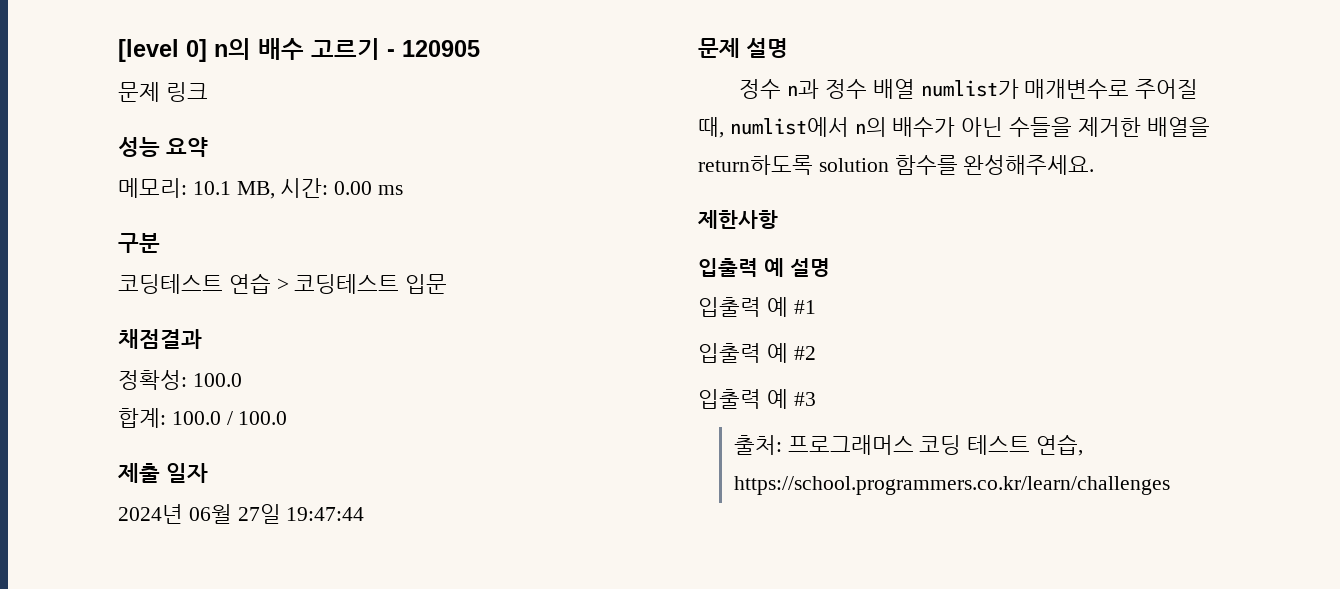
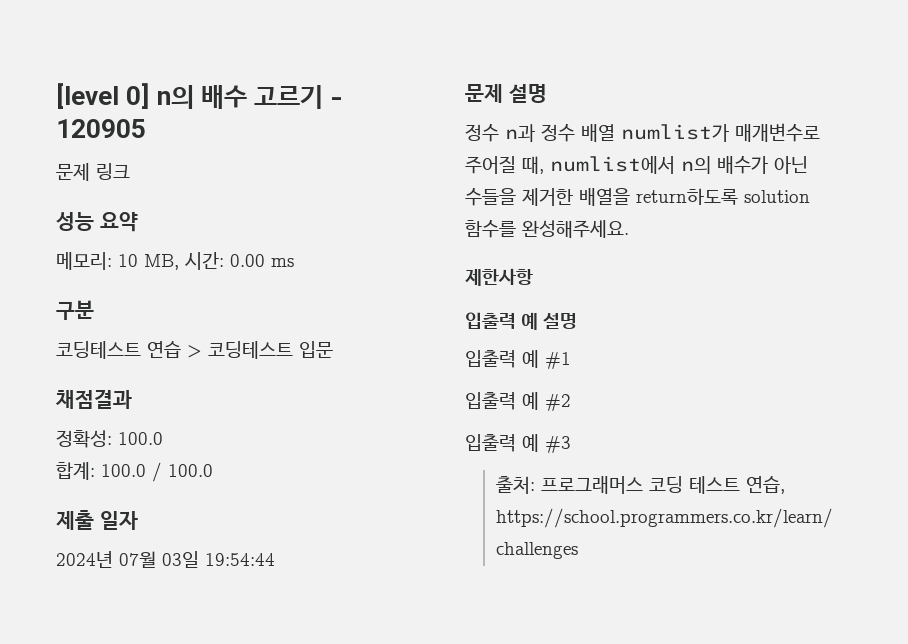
[192,181,231,195] 10.1 -> [118,254,138,267] 10
[188,504,365,524] 06월 27일 19:47:44 -> [119,551,275,568] 07월 03일 19:54:44

